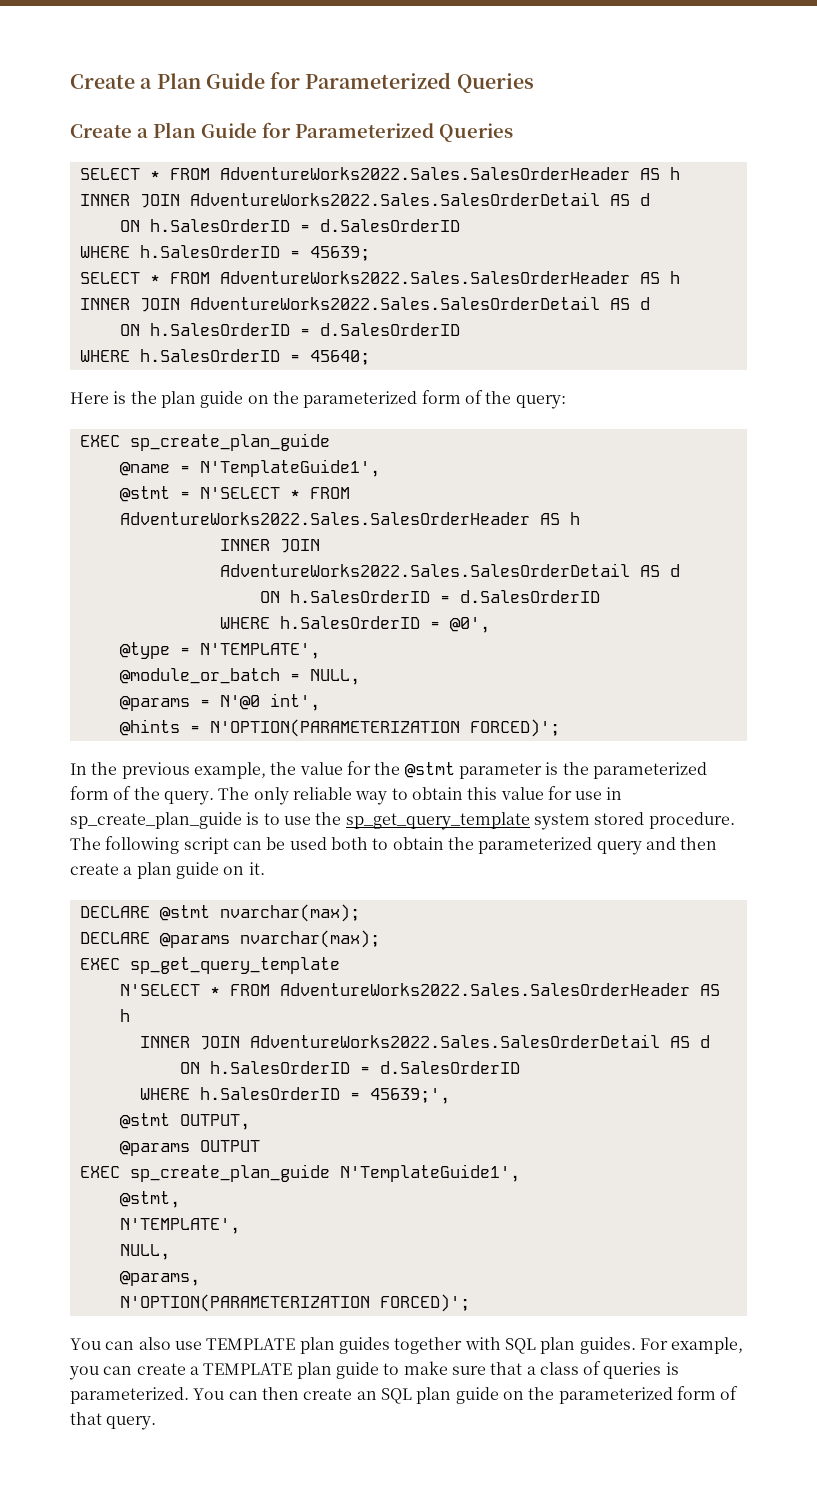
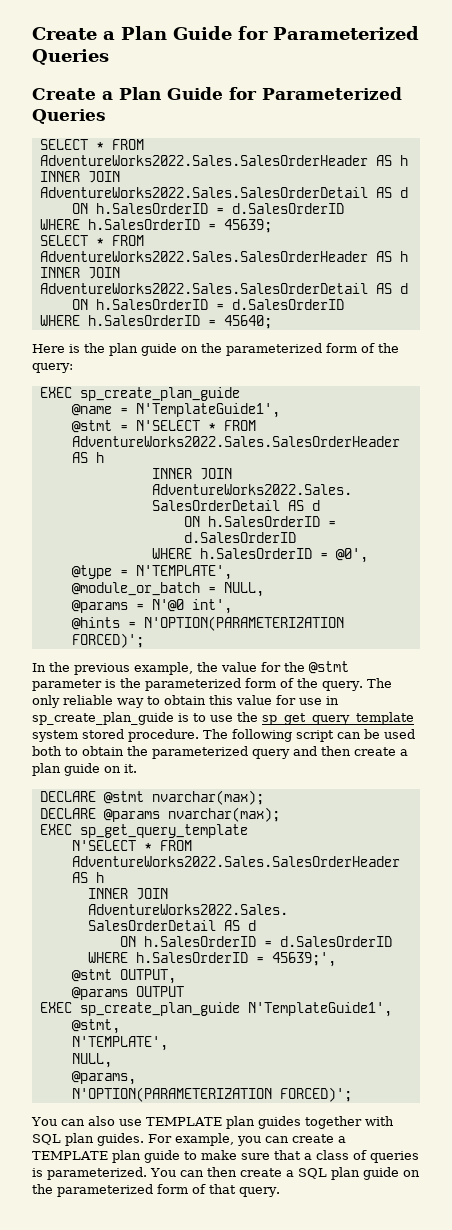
[356,1391,377,1400] an -> [285,1170,294,1177] a

